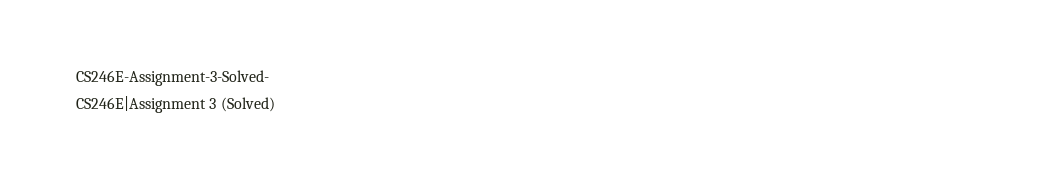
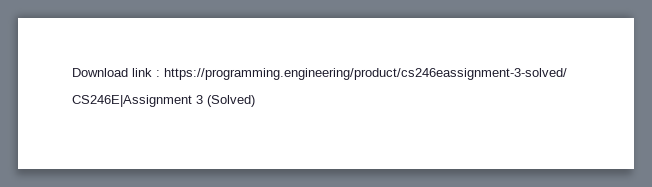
[76,70,269,86] CS246E-Assignment-3-Solved- -> [72,68,567,80] Download link : https://programming.engineering/product/cs246eassignment-3-solved/

